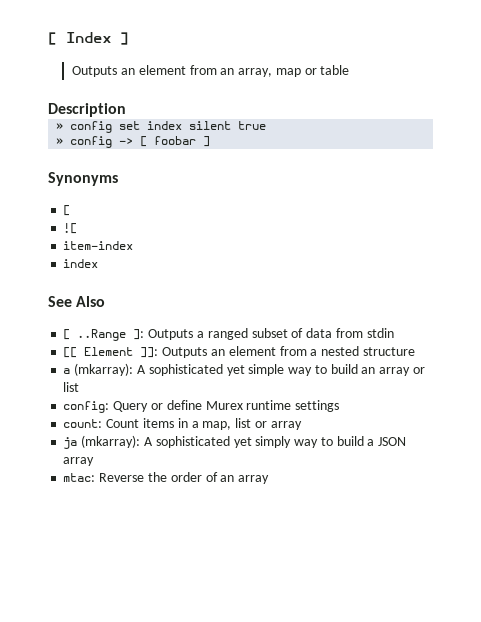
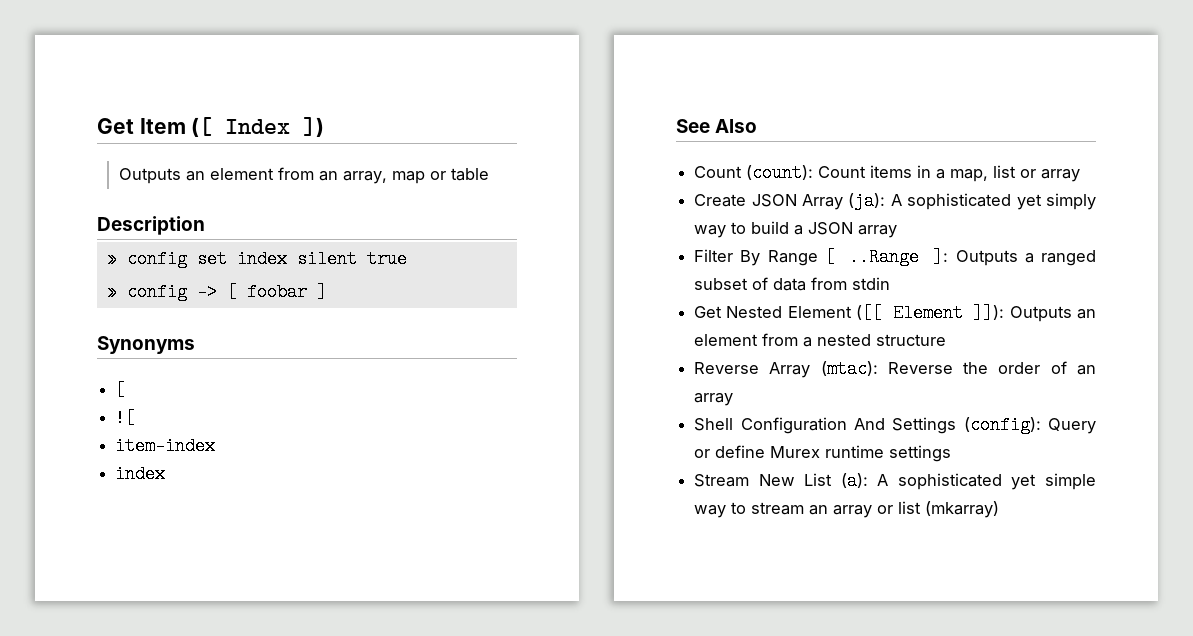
[48,32,129,45] [ Index ] -> [97,117,325,137] Get Item ([ Index ])
(106, 301) none -> [694,164,1081,182] [694,192,1096,210] [694,221,898,238] [694,249,818,266] Count (count): Count items in a map, list or array // Create JSON Array (ja): A sophisticated yet simply way to build a JSON array // Filter By Range
[63,347,159,358] [[ Element ]]: -> [694,304,1005,322] Get Nested Element ([[ Element ]]):
[63,363,425,376] [63,382,80,392] [63,401,110,413] a (mkarray): A sophisticated yet simple way to build an array or list // config: -> [694,360,1096,378] [694,393,734,406] [694,416,1041,434] Reverse Array (mtac): Reverse the order of an array // Shell Configuration And Settings (config):
[63,418,302,430] [63,435,407,449] [63,457,95,466] [63,472,270,484] count: Count items in a map, list or array // ja (mkarray): A sophisticated yet simply way to build a JSON array // mtac: Reverse the order of an array -> [694,472,1096,490] [694,501,1000,518] Stream New List (a): A sophisticated yet simple way to stream an array or list (mkarray)

